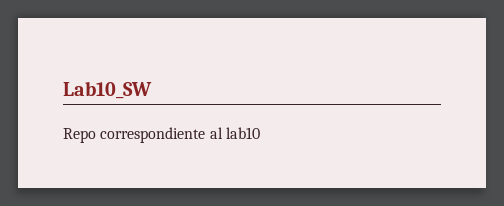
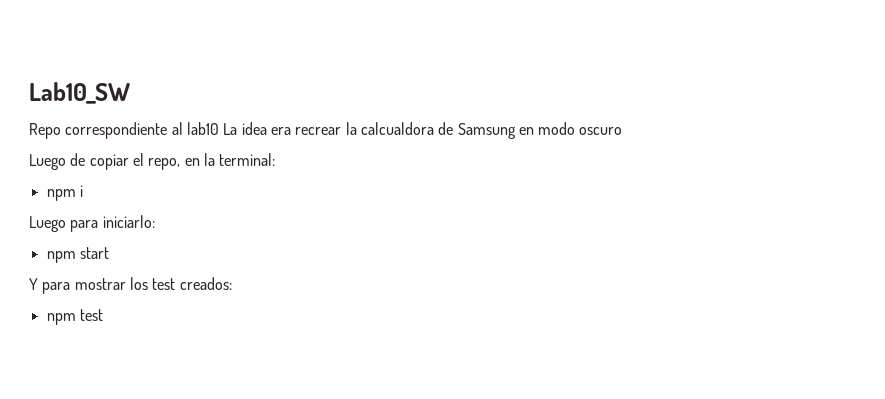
(260, 133) none -> [223,122,623,139] [29,153,276,170] [46,185,83,201] [29,215,155,232] [46,247,109,263] [29,277,232,294] [46,309,103,325] La idea era recrear la calcualdora de Samsung en modo oscuro // Luego de copiar el repo, en la terminal: // npm i // Luego para iniciarlo: // npm start // Y para mostrar los test creados: // npm test

